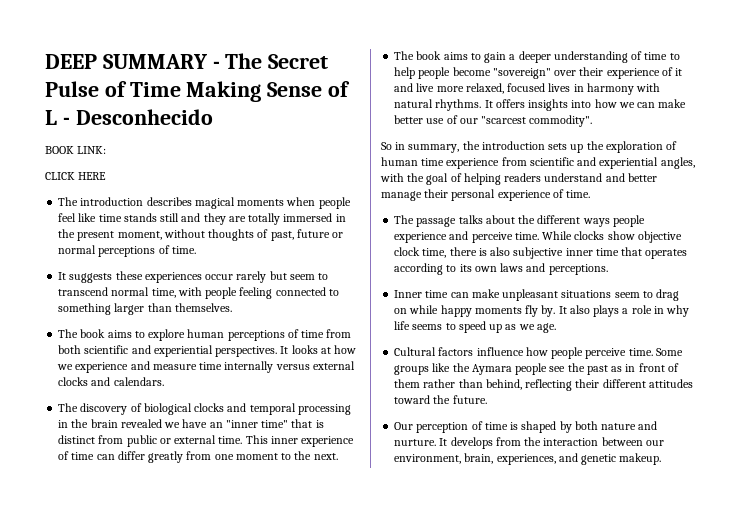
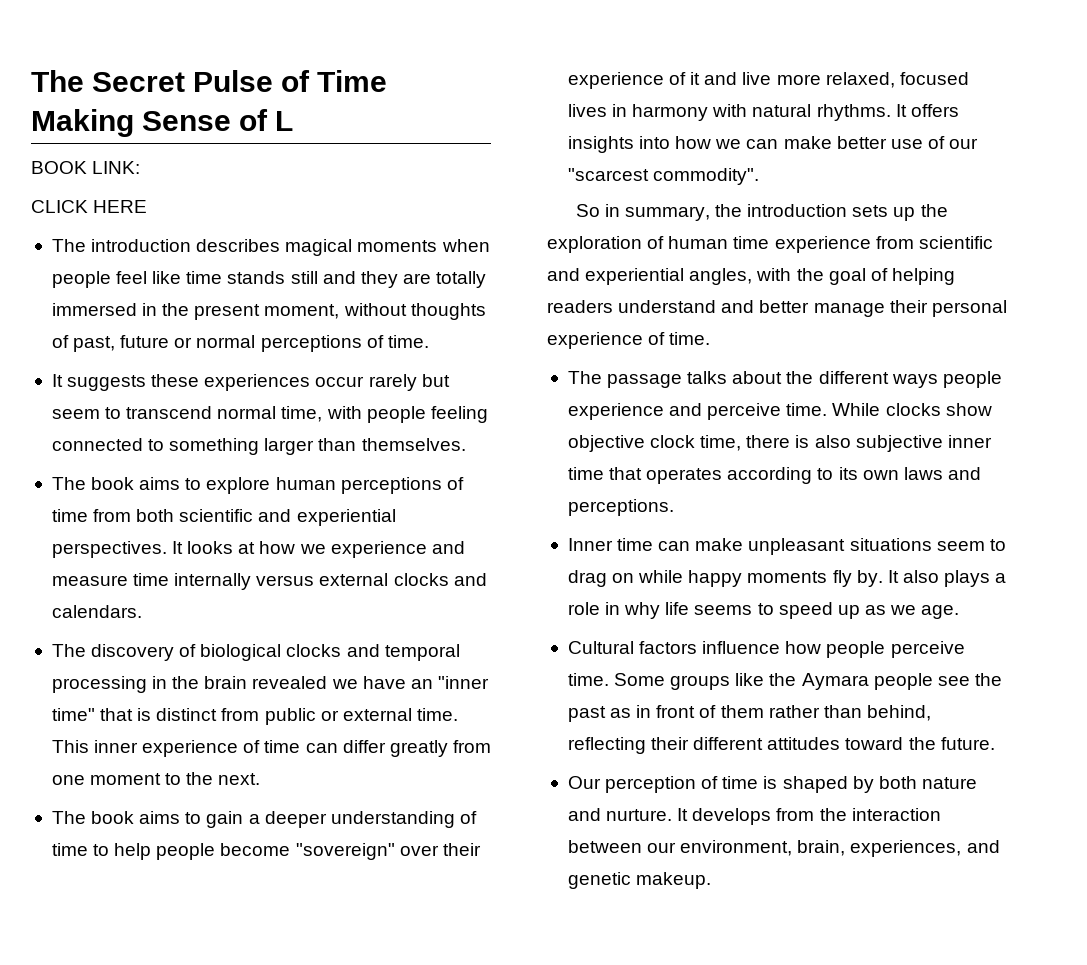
[45,54,220,69] DEEP SUMMARY - -> (31, 81) none
[62,109,213,125] - Desconhecido -> (294, 121) none

